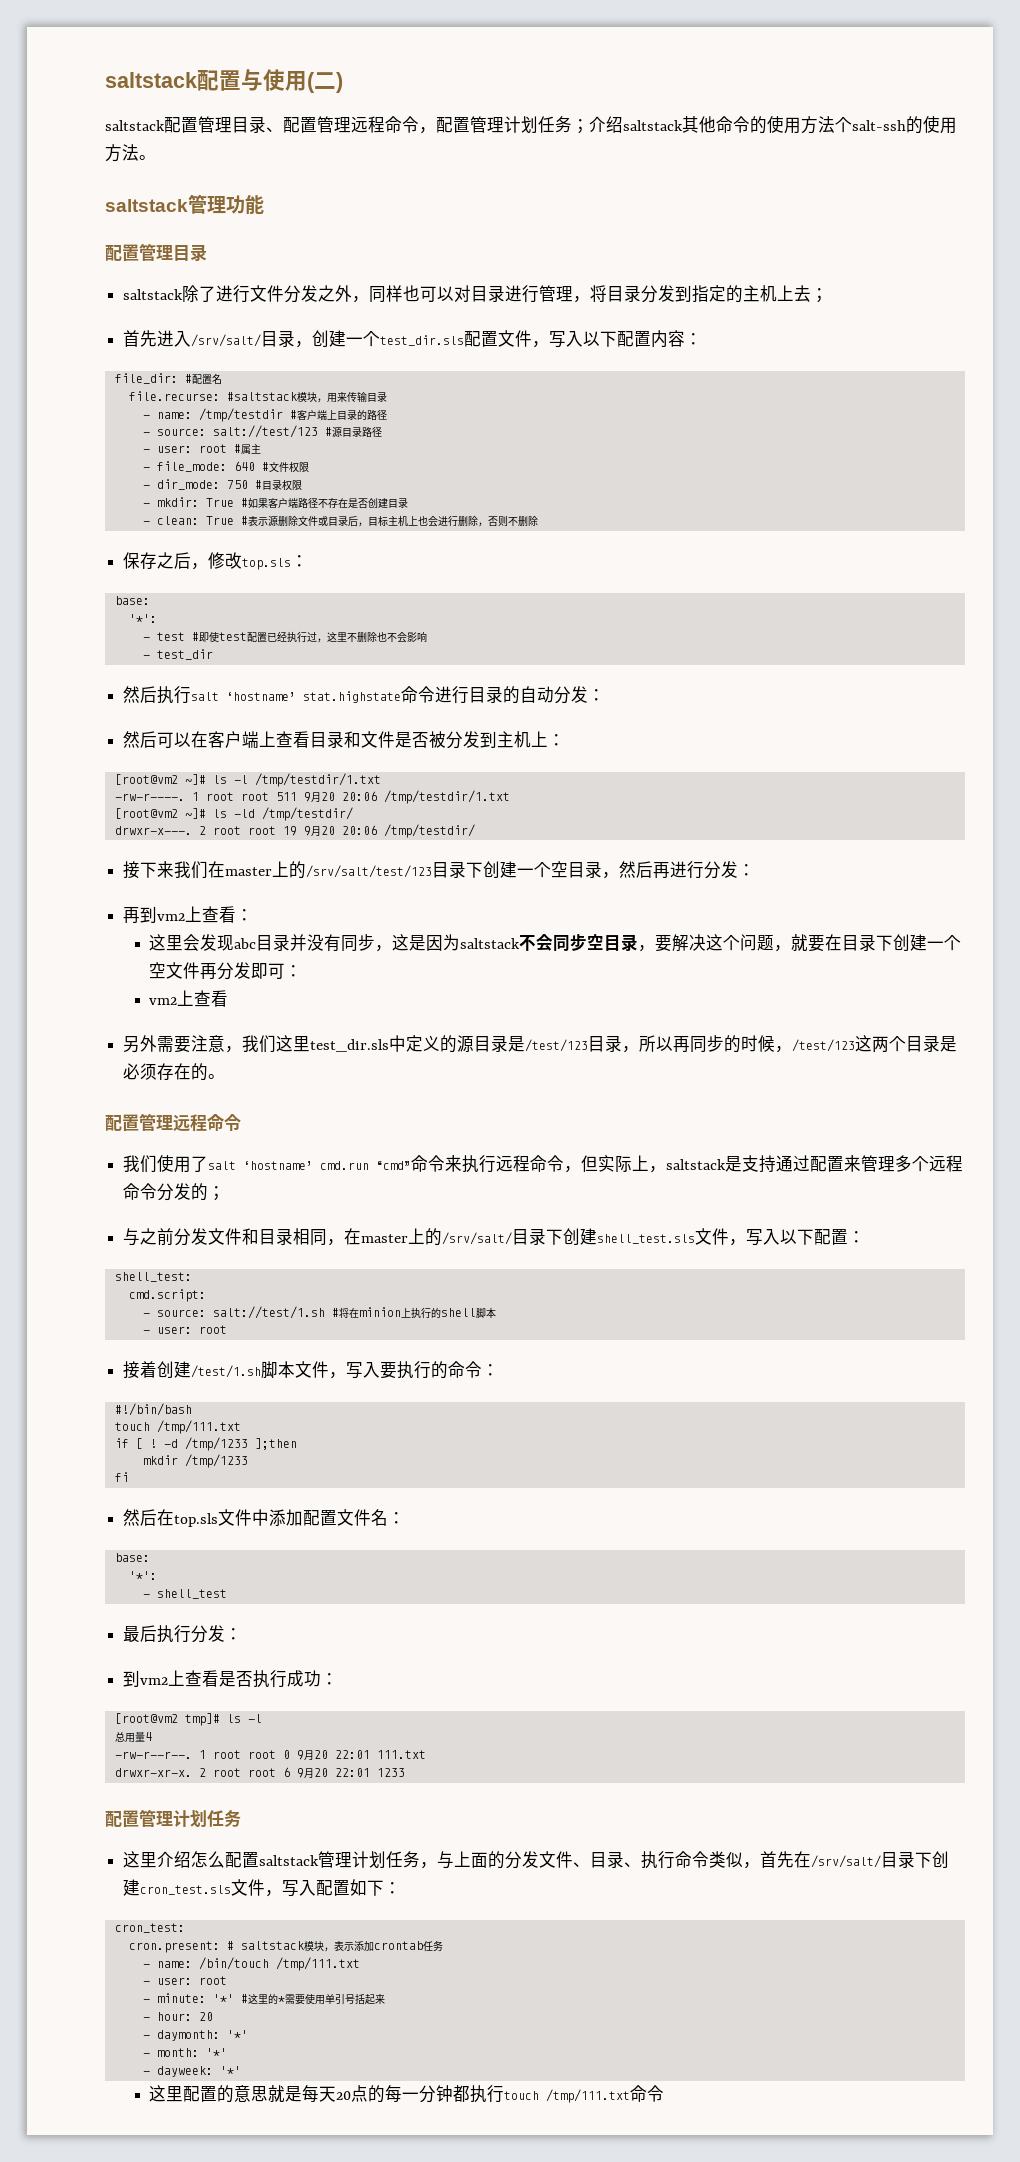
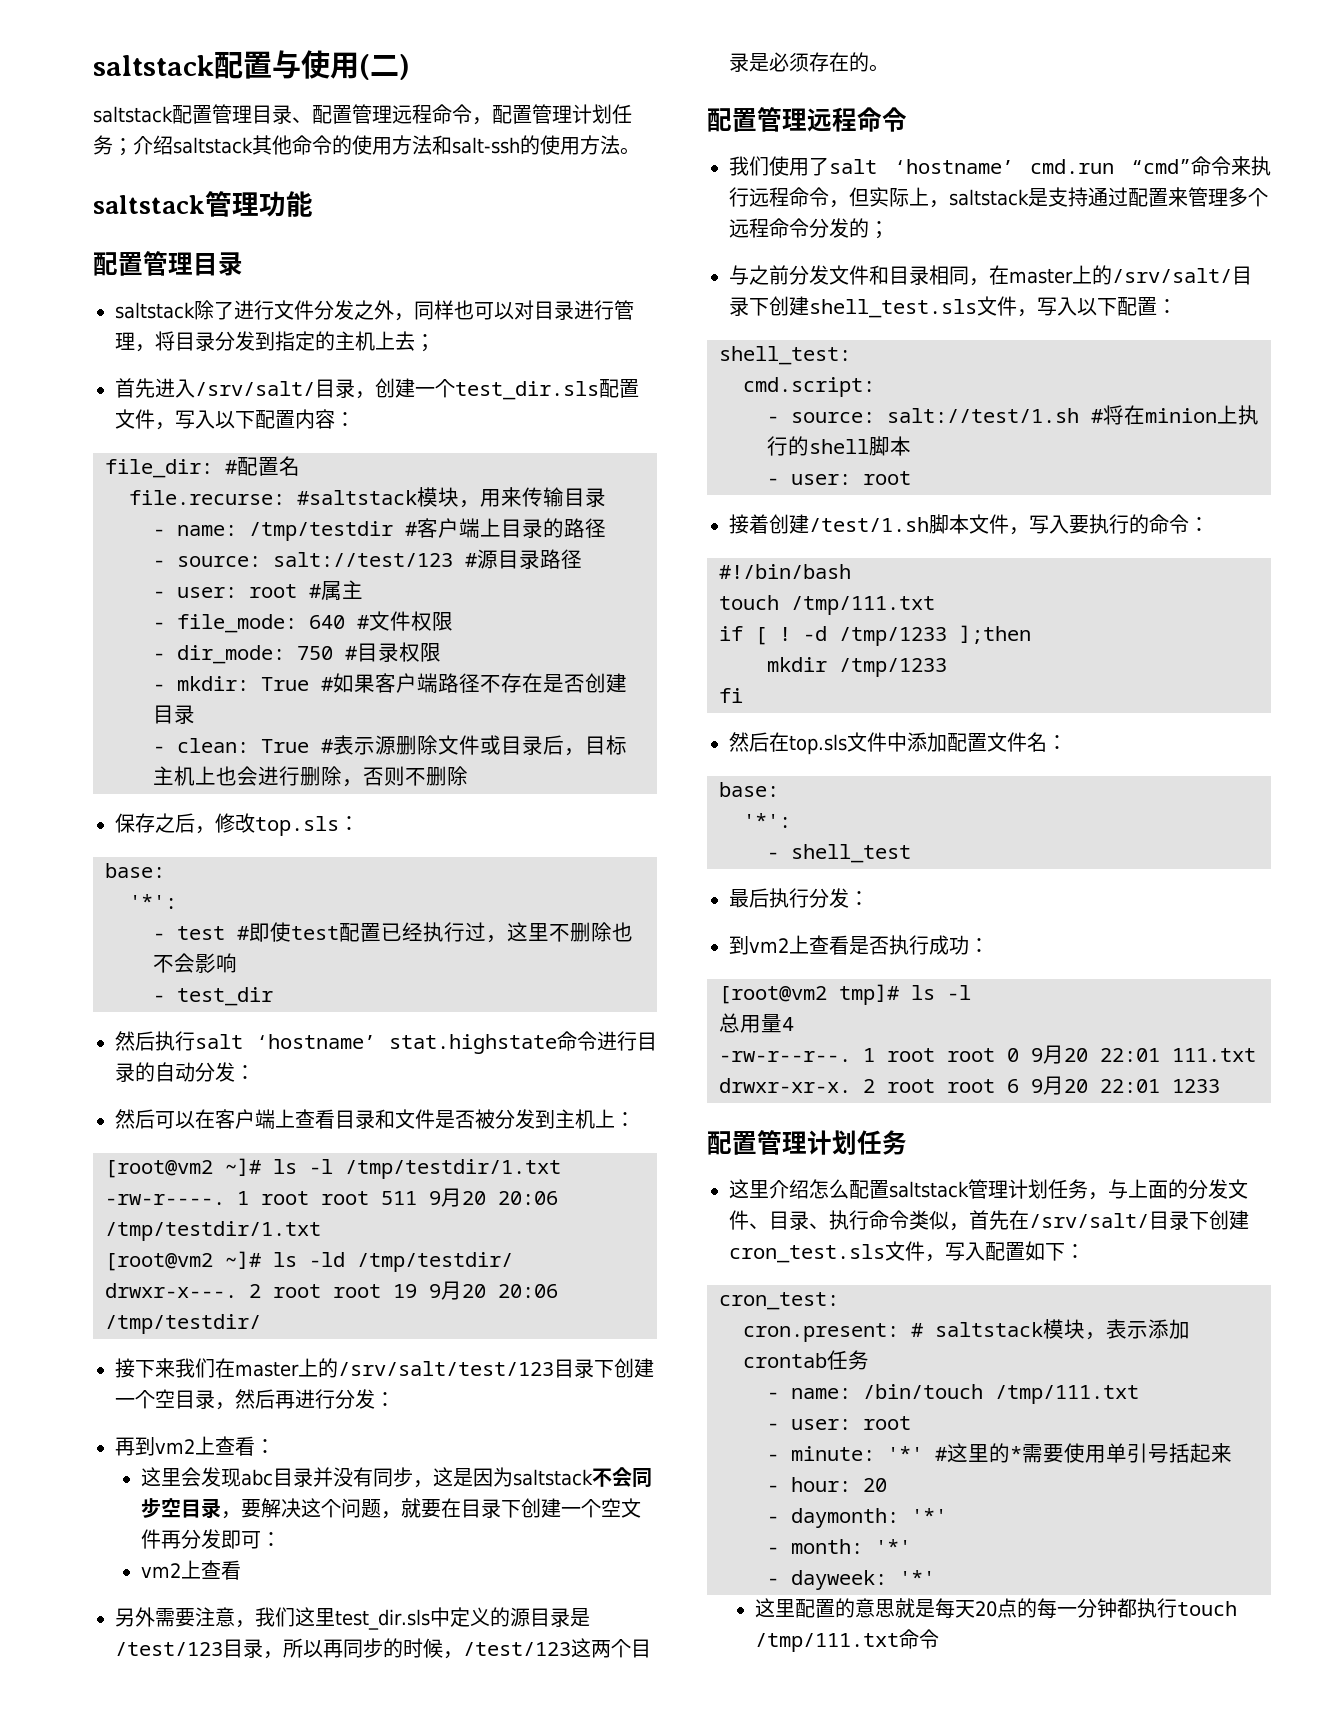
[835,117,852,133] 个 -> [432,135,452,155] 和

